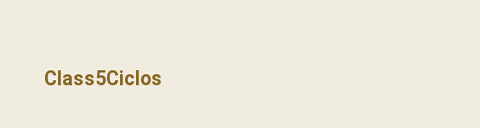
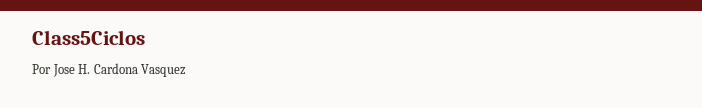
(163, 78) none -> [32,63,187,77] // Por Jose H. Cardona Vasquez

